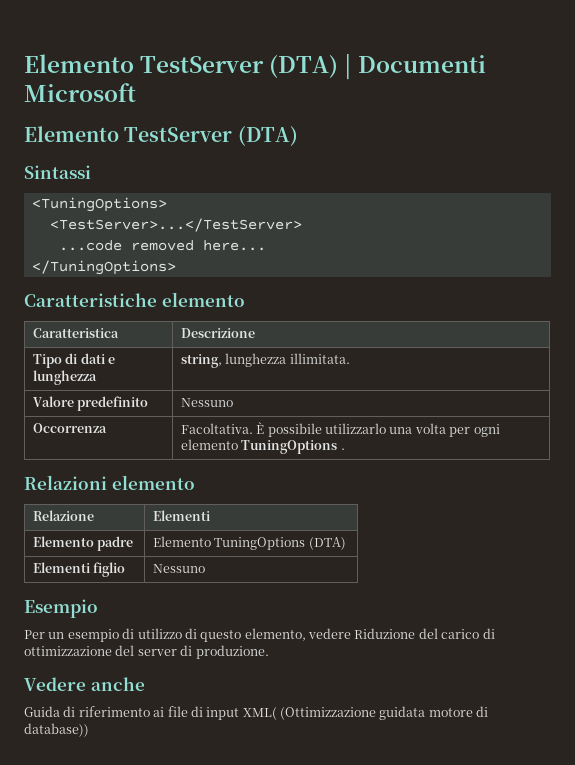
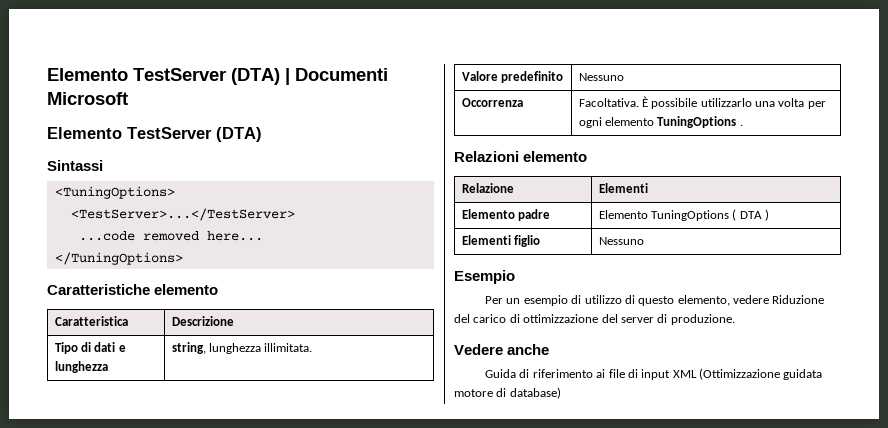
[308,537,346,550] (DTA) -> [732,209,770,221] ( DTA )
[242,707,277,720] XML( -> [672,370,697,378] XML
[24,723,89,737] database)) -> [509,387,561,399] database)

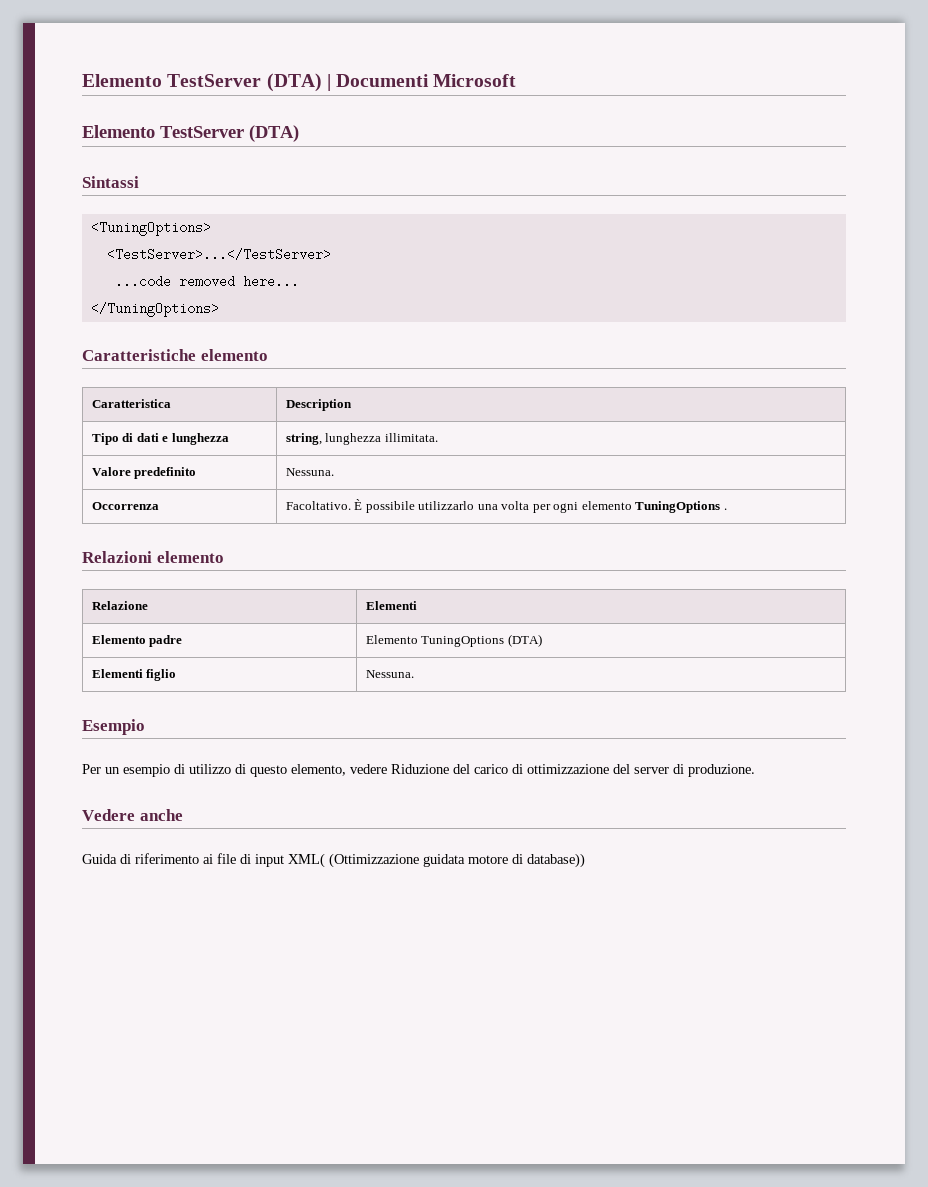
[171,316,234,326] Descrizione -> [285,399,352,411] Description
[578,73,624,81] Nessuno -> [285,468,334,476] Nessuna.
[578,98,639,107] Facoltativa. -> [285,501,351,510] Facoltativo.
[732,209,770,221] ( DTA ) -> [507,634,542,647] (DTA)
[598,237,644,245] Nessuno -> [365,670,414,678] Nessuna.
[672,370,697,378] XML -> [288,853,325,868] XML(
[509,387,561,399] database) -> [527,853,585,868] database))

